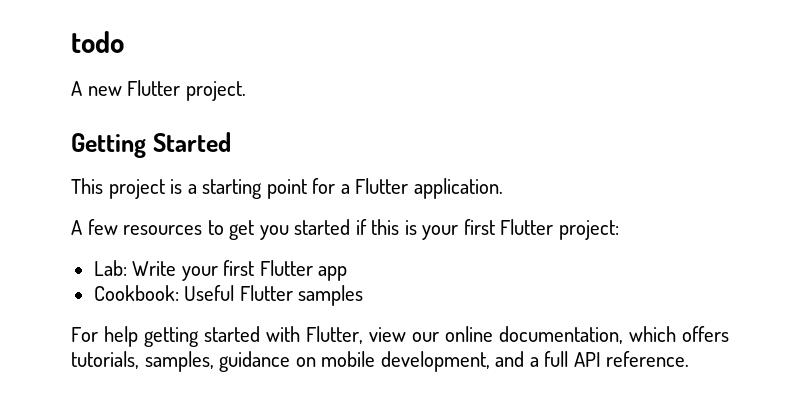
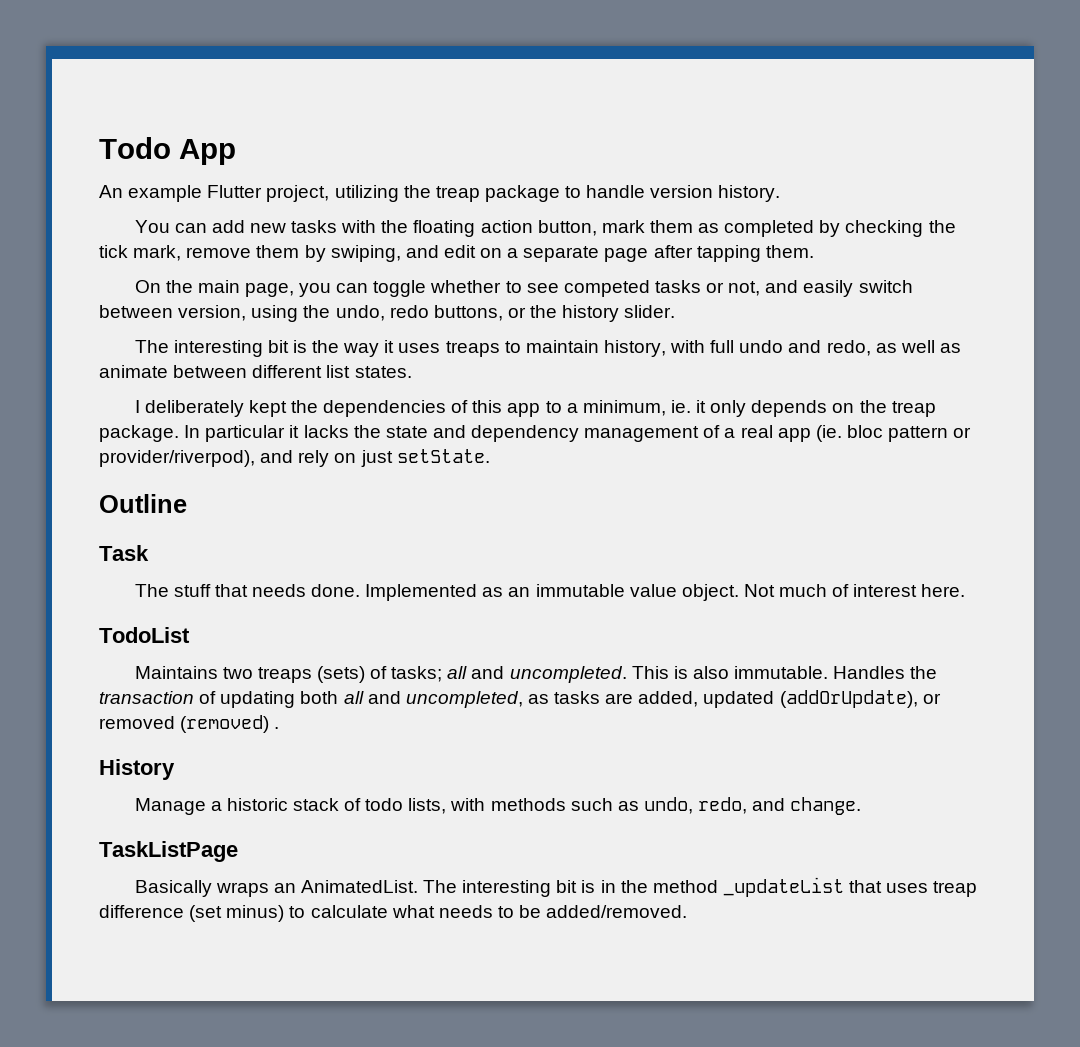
[71,31,124,53] [71,80,246,101] [71,132,231,158] [71,178,503,199] [71,219,619,240] [93,260,348,281] [93,285,364,306] [71,326,729,347] [71,351,690,372] todo // A new Flutter project. // Getting Started // This project is a starting point for a Flutter application. // A few resources to get you started if this is your first Flutter project: // Lab: Write your first Flutter app // Cookbook: Useful Flutter samples // For help getting started with Flutter, view our online documentation, which offers tutorials, samples, guidance on mobile development, and a full API reference. -> [99,137,236,165] [99,185,781,202] [134,220,956,237] [99,245,814,262] [134,280,913,297] [99,305,676,322] [134,340,961,357] [99,365,412,378] [134,400,936,417] [99,425,972,442] [99,449,490,467] [99,494,187,513] [99,545,149,561] [134,584,966,601] [99,627,190,643] [134,666,938,683] [99,690,941,708] [99,715,280,733] [99,759,175,780] [134,797,862,815] [99,841,238,862] [134,877,978,897] [99,905,688,922] Todo App // An example Flutter project, utilizing the treap package to handle version history. // You can add new tasks with the floating action button, mark them as completed by checking the tick mark, remove them by swiping, and edit on a separate page after tapping them. // On the main page, you can toggle whether to see competed tasks or not, and easily switch between version, using the undo, redo buttons, or the history slider. // The interesting bit is the way it uses treaps to maintain history, with full undo and redo, as well as animate between different list states. // I deliberately kept the dependencies of this app to a minimum, ie. it only depends on the treap package. In particular it lacks the state and dependency management of a real app (ie. bloc pattern or provider/riverpod), and rely on just setState. // Outline // Task // The stuff that needs done. Implemented as an immutable value object. Not much of interest here. // TodoList // Maintains two treaps (sets) of tasks; all and uncompleted. This is also immutable. Handles the transaction of updating both all and uncompleted, as tasks are added, updated (addOrUpdate), or removed (removed) . // History // Manage a historic stack of todo lists, with methods such as undo, redo, and change. // TaskListPage // Basically wraps an AnimatedList. The interesting bit is in the method _updateList that uses treap difference (set minus) to calculate what needs to be added/removed.

